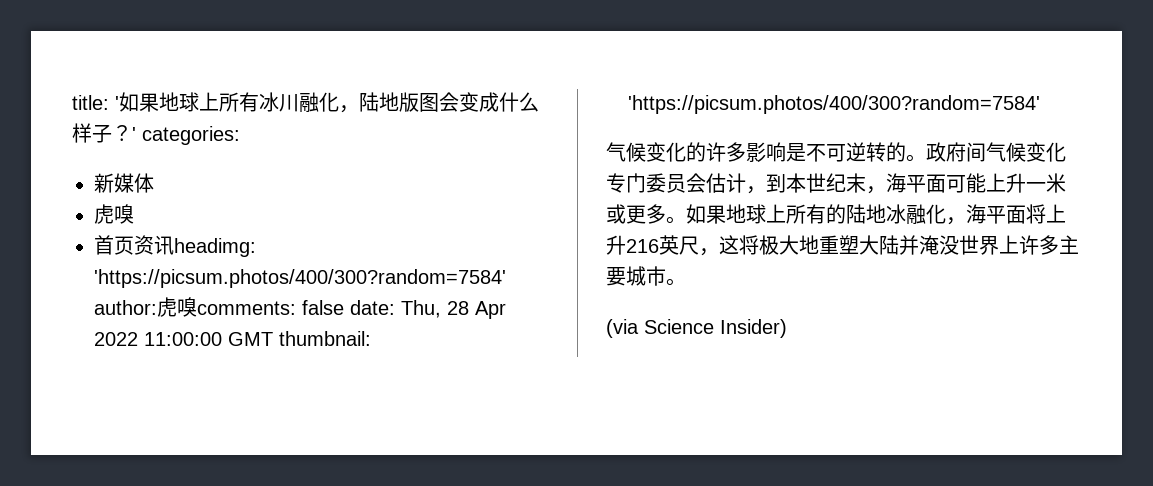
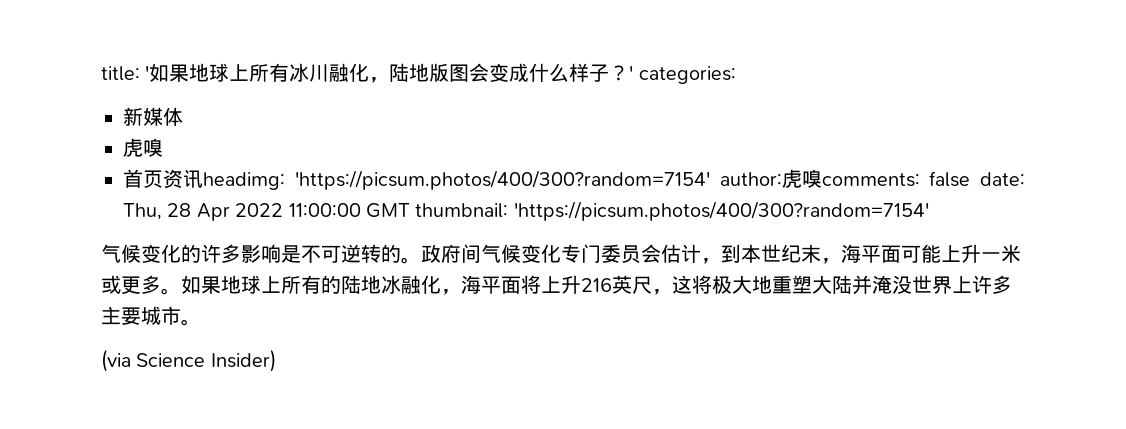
[94,269,506,288] 'https://picsum.photos/400/300?random=7584' -> [294,170,710,190] 'https://picsum.photos/400/300?random=7154'
[628,95,1040,114] 'https://picsum.photos/400/300?random=7584' -> [513,201,929,221] 'https://picsum.photos/400/300?random=7154'

